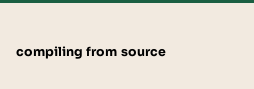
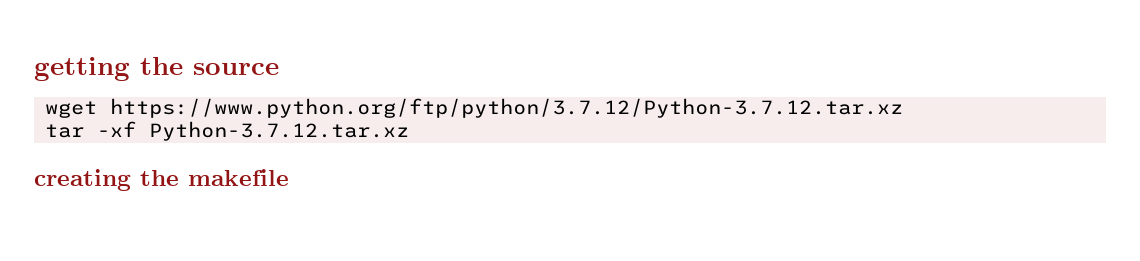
[16,46,118,59] compiling from -> [34,57,183,81] getting the
(166, 52) none -> [44,98,903,118] [44,121,409,141] [34,169,289,191] // wget https://www.python.org/ftp/python/3.7.12/Python-3.7.12.tar.xz // tar -xf Python-3.7.12.tar.xz // creating the makefile

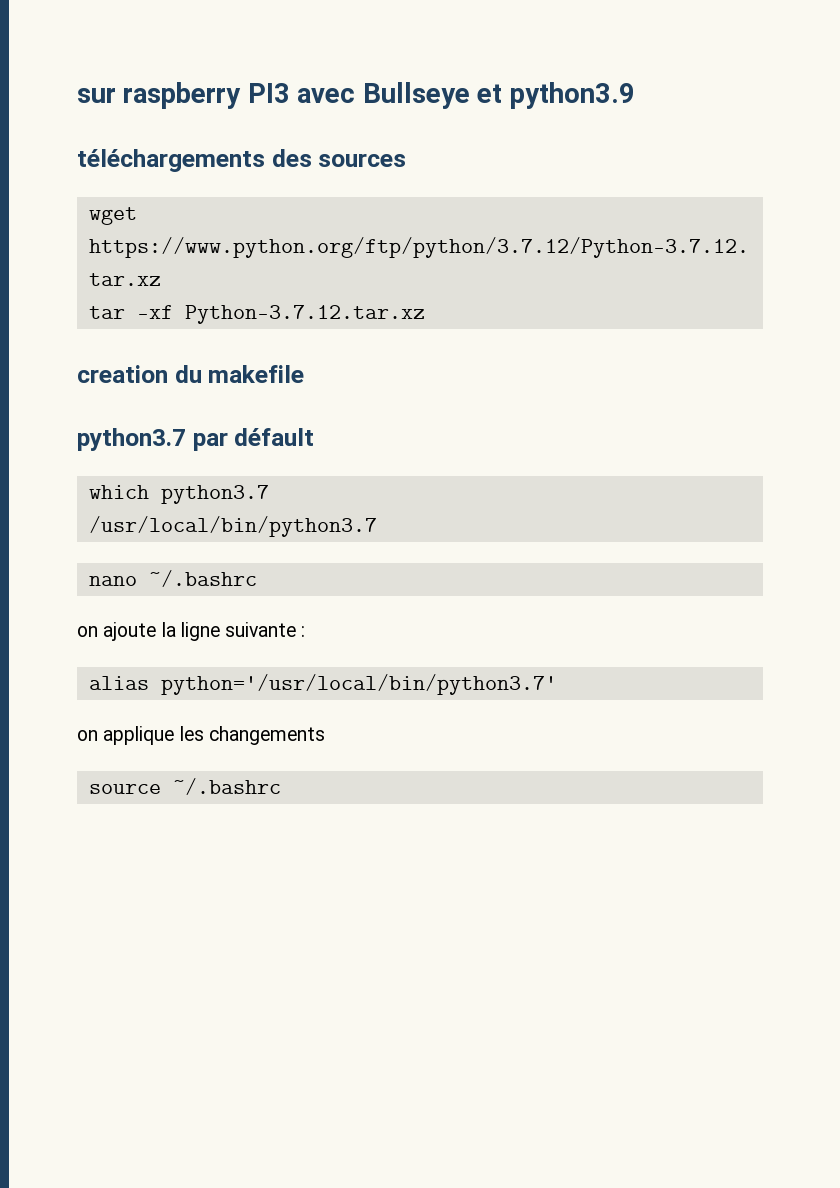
[34,57,279,81] getting the source -> [77,82,635,109] [77,149,407,172] sur raspberry PI3 avec Bullseye et python3.9 // téléchargements des sources
[34,169,179,191] creating the -> [77,365,202,383] creation du
(289, 177) none -> [77,428,315,451] [88,485,269,504] [88,516,377,537] [88,570,257,587] [77,622,306,641] [88,674,557,695] [77,726,325,745] [88,778,281,795] // python3.7 par défault // which python3.7 // /usr/local/bin/python3.7 // nano ~/.bashrc // on ajoute la ligne suivante : // alias python='/usr/local/bin/python3.7' // on applique les changements // source ~/.bashrc

